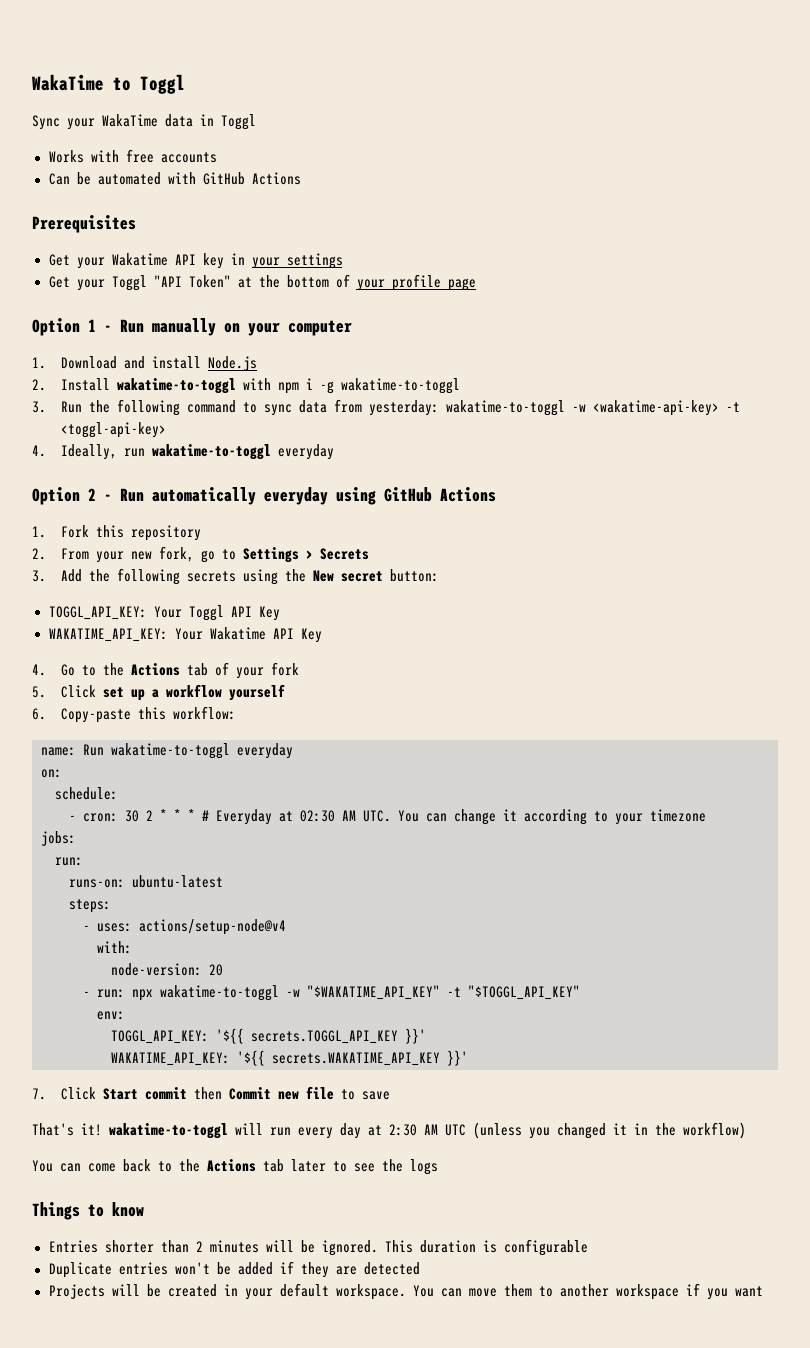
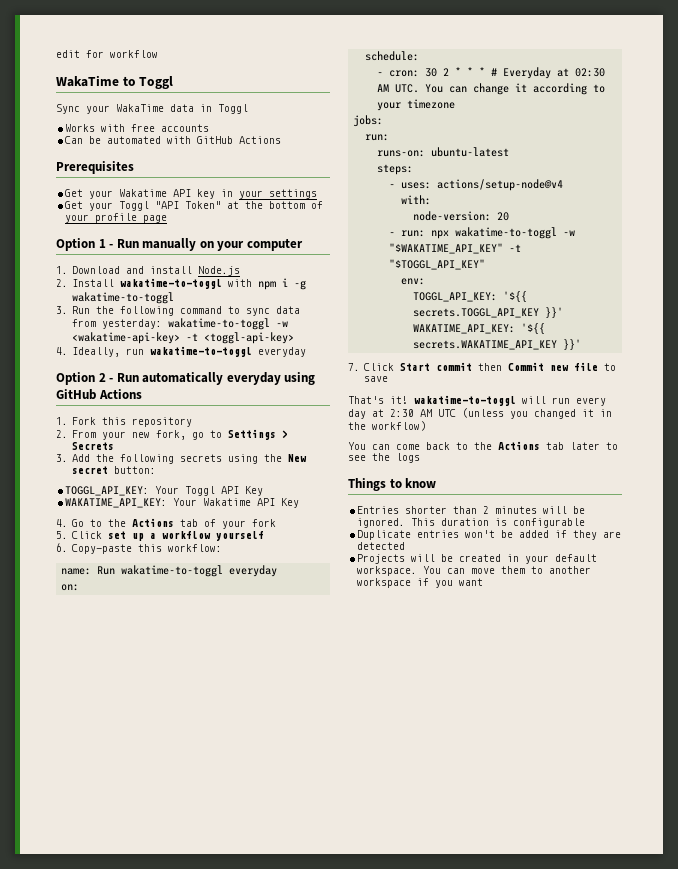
(32, 82) none -> [56,50,158,58] edit for workflow //

